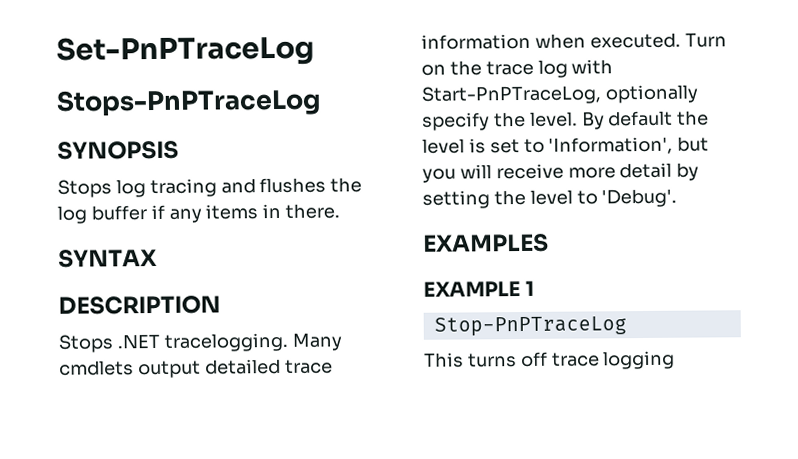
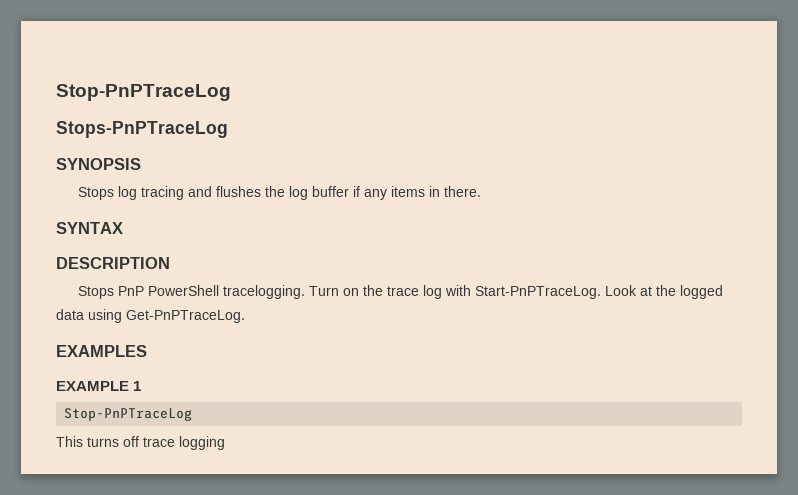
[56,35,315,67] Set-PnPTraceLog -> [56,84,231,101] Stop-PnPTraceLog
[116,332,342,352] [59,358,333,379] [421,32,681,50] .NET tracelogging. Many cmdlets output detailed trace information when executed. -> [118,285,306,299] PnP PowerShell tracelogging.
[421,84,698,105] [422,110,710,131] [422,136,710,155] [422,162,700,183] [422,188,678,209] Start-PnPTraceLog, optionally specify the level. By default the level is set to 'Information', but you will receive more detail by setting the level to 'Debug'. -> [475,285,724,299] [56,309,245,323] Start-PnPTraceLog. Look at the logged data using Get-PnPTraceLog.

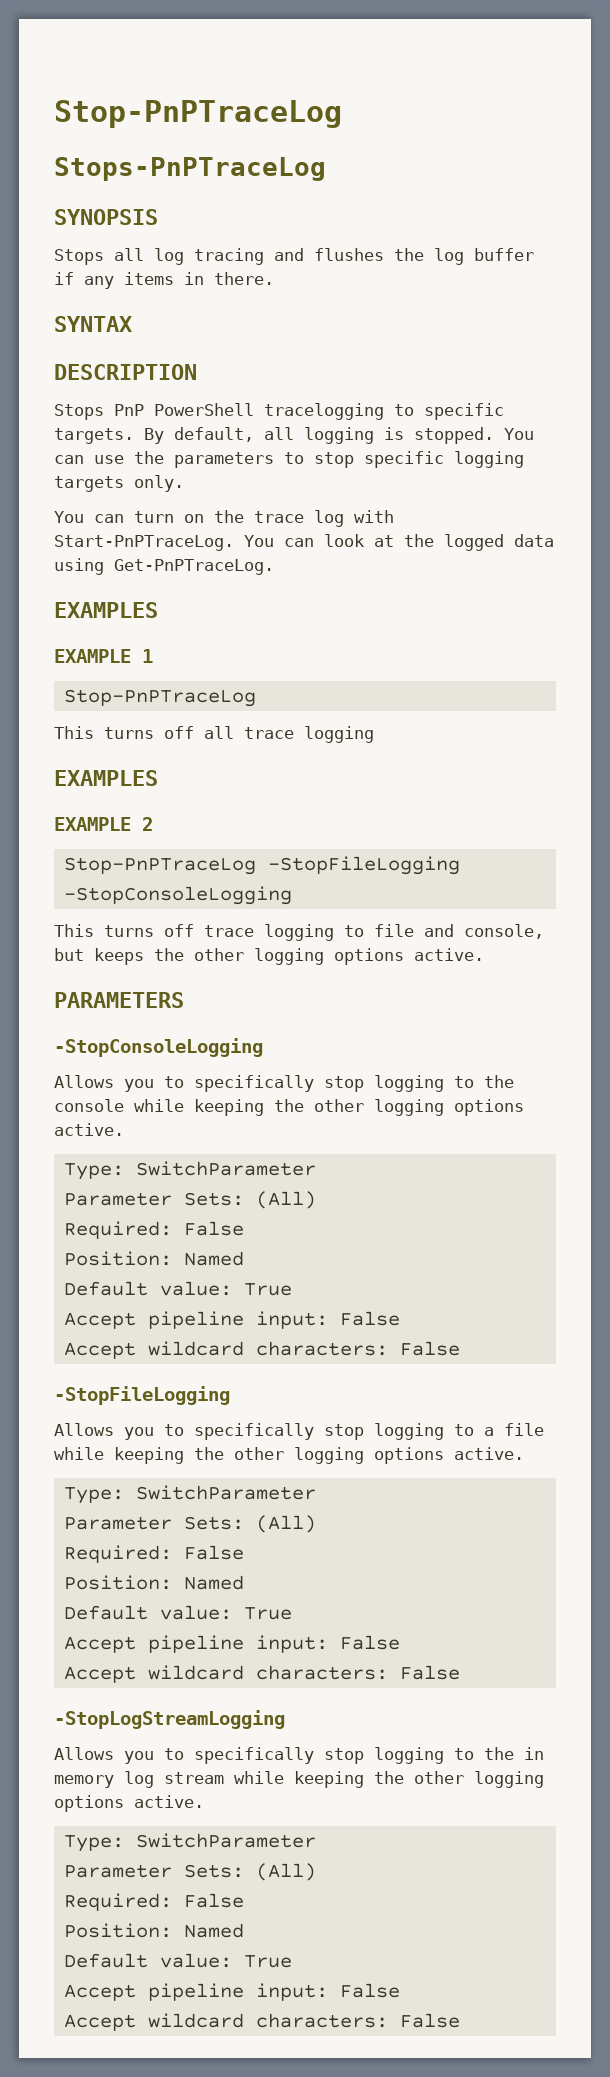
(115, 193) none -> [114,248,144,261] all
[223,285,340,299] tracelogging. Turn -> [264,403,504,420] [54,427,534,444] [54,451,524,468] [54,475,184,492] [54,511,174,523] tracelogging to specific targets. By default, all logging is stopped. You can use the parameters to stop specific logging targets only. // You can turn
[605,285,638,296] Look -> [244,534,364,547] You can look
[143,436,225,450] trace logging -> [204,726,374,743] [54,770,158,786] [54,817,153,831] [63,856,460,875] [63,886,292,905] [54,924,544,941] [54,948,484,965] [54,992,184,1008] [54,1038,263,1057] [54,1075,514,1092] [54,1099,524,1116] [54,1123,124,1136] [63,1161,316,1180] [63,1191,316,1209] [63,1221,244,1239] [63,1251,244,1266] [63,1281,292,1296] [63,1311,400,1329] [63,1341,460,1359] [54,1386,230,1405] [54,1423,544,1440] [54,1447,524,1464] [63,1485,316,1504] [63,1515,316,1533] [63,1545,244,1563] [63,1575,244,1590] [63,1605,292,1620] [63,1635,400,1653] [63,1665,460,1683] [54,1710,285,1729] [54,1747,544,1764] [54,1771,544,1788] [54,1795,204,1812] [63,1833,316,1852] [63,1863,316,1881] [63,1893,244,1911] [63,1923,244,1938] [63,1953,292,1968] [63,1983,400,2001] [63,2013,460,2031] all trace logging // EXAMPLES // EXAMPLE 2 // Stop-PnPTraceLog -StopFileLogging -StopConsoleLogging // This turns off trace logging to file and console, but keeps the other logging options active. // PARAMETERS // -StopConsoleLogging // Allows you to specifically stop logging to the console while keeping the other logging options active. // Type: SwitchParameter // Parameter Sets: (All) // Required: False // Position: Named // Default value: True // Accept pipeline input: False // Accept wildcard characters: False // -StopFileLogging // Allows you to specifically stop logging to a file while keeping the other logging options active. // Type: SwitchParameter // Parameter Sets: (All) // Required: False // Position: Named // Default value: True // Accept pipeline input: False // Accept wildcard characters: False // -StopLogStreamLogging // Allows you to specifically stop logging to the in memory log stream while keeping the other logging options active. // Type: SwitchParameter // Parameter Sets: (All) // Required: False // Position: Named // Default value: True // Accept pipeline input: False // Accept wildcard characters: False

